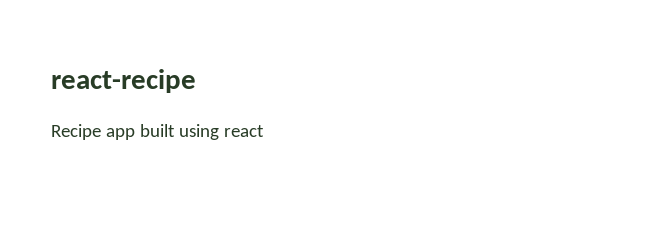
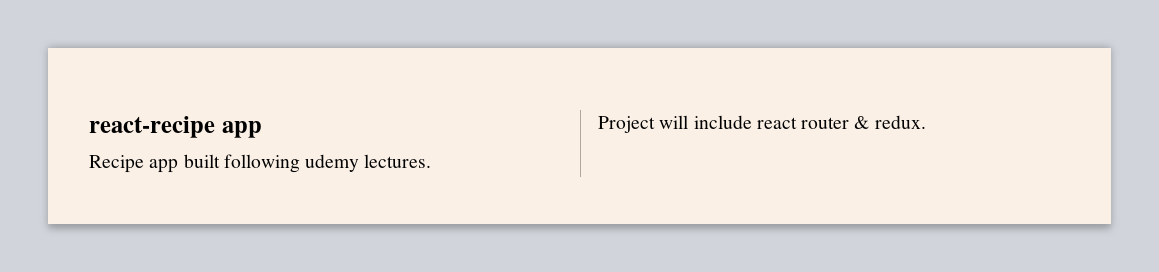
(196, 81) none -> [221,121,262,138] app
[178,124,264,140] using react -> [223,154,432,173] [598,115,926,133] following udemy lectures. // Project will include react router & redux.

